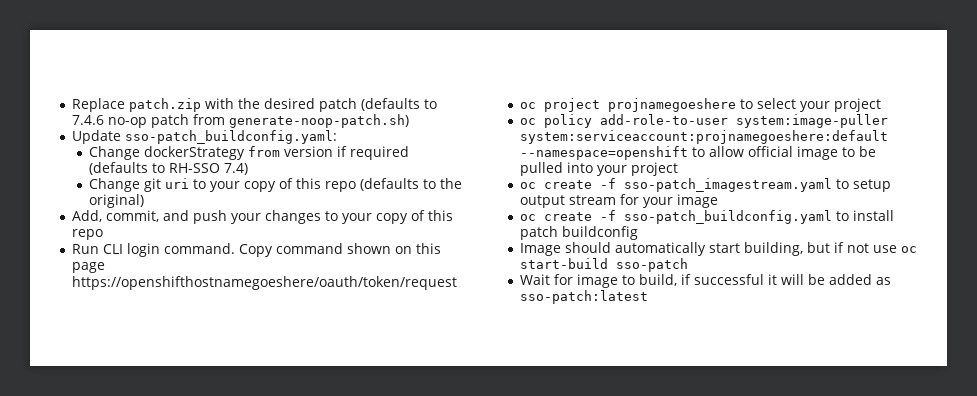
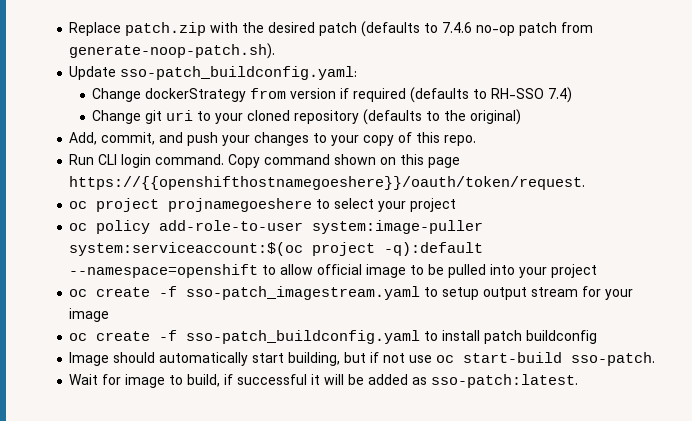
[228,114,409,128] generate-noop-patch.sh) -> [69,43,276,59] generate-noop-patch.sh).
[244,178,357,192] copy of this repo -> [247,110,360,124] cloned repository
[71,229,103,240] repo -> [444,135,477,146] repo.
[71,276,457,290] https://openshifthostnamegoeshere/oauth/token/request -> [69,176,586,190] https://{{openshifthostnamegoeshere}}/oauth/token/request.
[519,130,888,144] system:serviceaccount:projnamegoeshere:default -> [69,242,484,256] system:serviceaccount:$(oc project -q):default
[615,258,688,272] sso-patch -> [571,352,656,366] sso-patch.
[519,290,648,304] sso-patch:latest -> [431,374,579,388] sso-patch:latest.

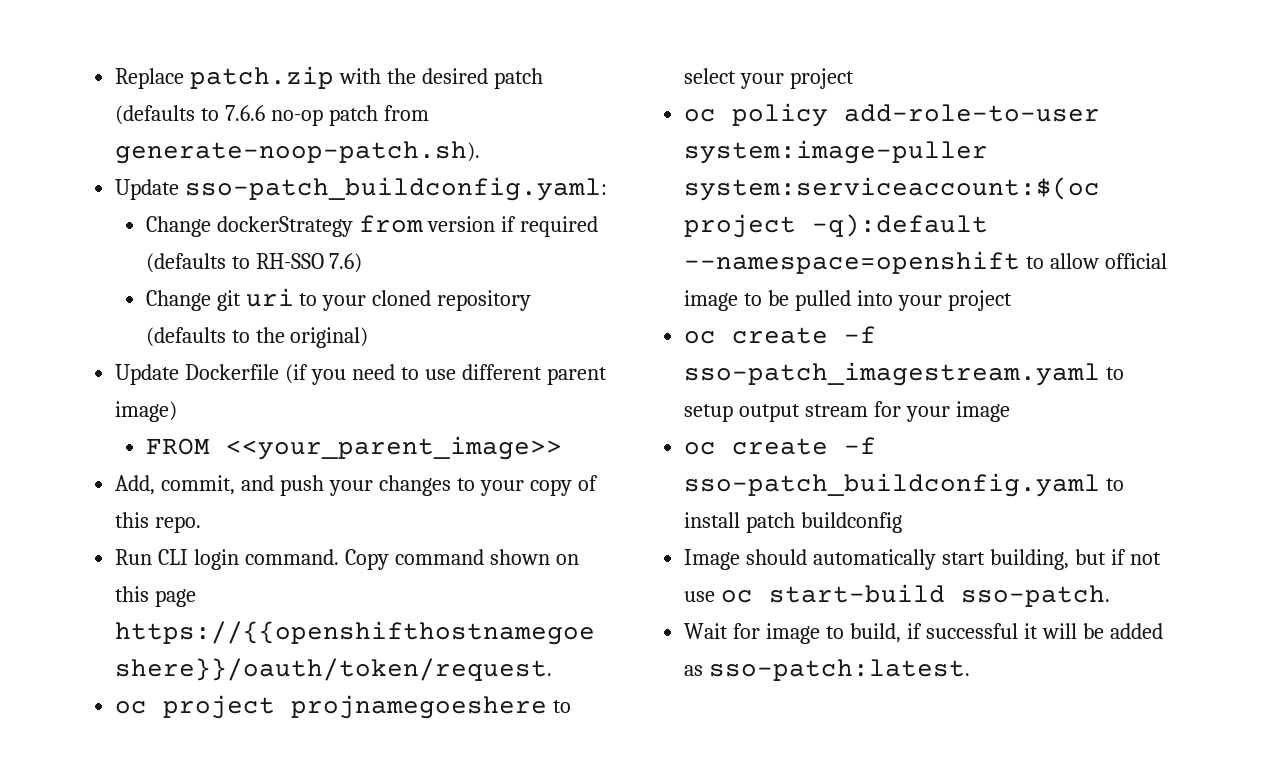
[442,22,473,33] 7.4.6 -> [225,105,266,121] 7.6.6
[548,87,573,103] 7.4) -> [329,253,363,273] 7.6)
(522, 117) none -> [115,364,607,385] [115,401,178,422] [145,436,562,460] // Update Dockerfile (if you need to use different parent image) // FROM <<your_parent_image>>

